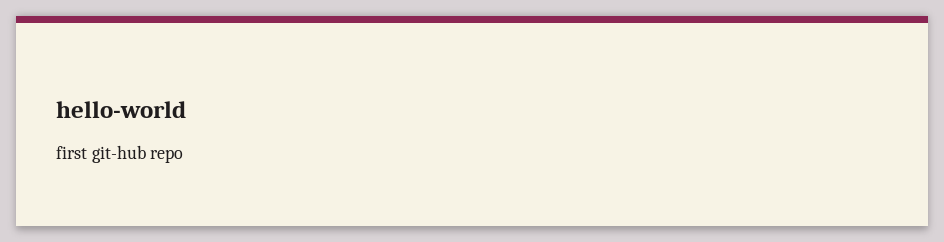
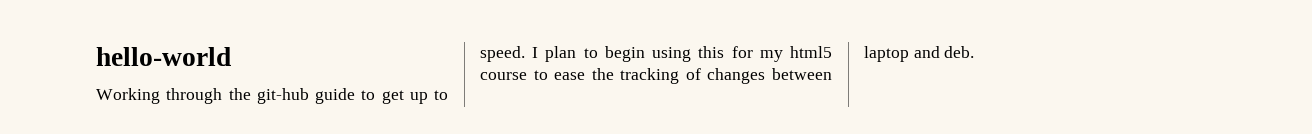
[56,145,184,163] first git-hub repo -> [96,88,448,104] [480,46,832,62] [480,68,832,84] [864,46,975,62] Working through the git-hub guide to get up to speed. I plan to begin using this for my html5 course to ease the tracking of changes between laptop and deb.

